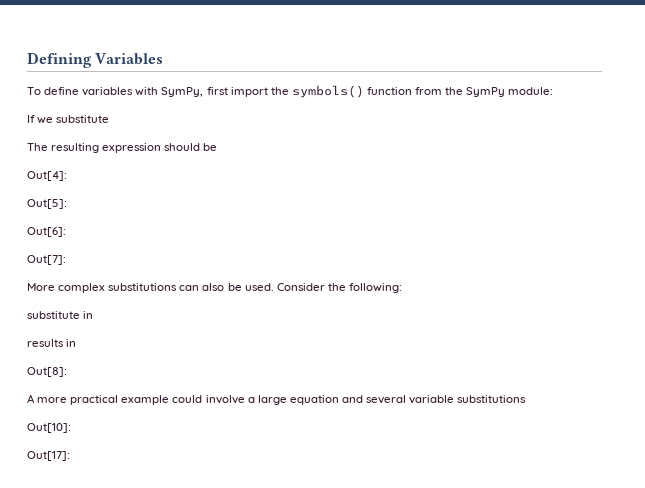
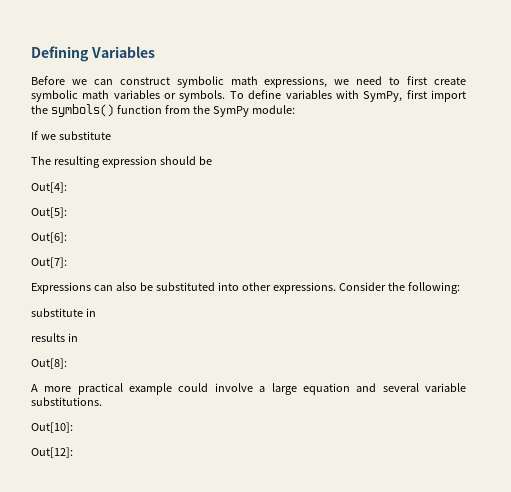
(164, 59) none -> [31,76,467,88] [31,90,226,102] Before we can construct symbolic math expressions, we need to first create symbolic math variables or symbols.
[27,283,274,293] More complex substitutions can also be used. -> [31,282,336,294] Expressions can also be substituted into other expressions.
[457,395,527,403] substitutions -> [31,397,102,406] substitutions.
[27,451,70,461] Out[17]: -> [31,447,73,458] Out[12]:

